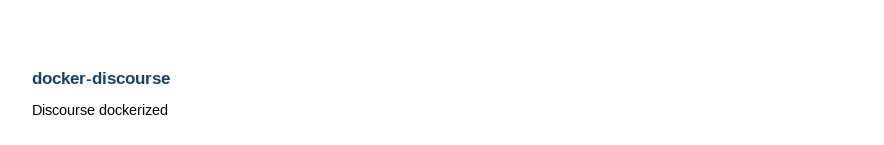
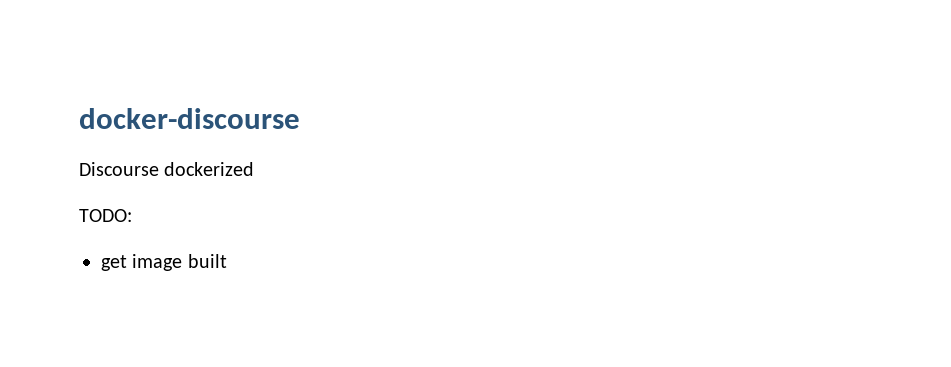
(168, 109) none -> [79,209,132,222] [101,254,227,271] // TODO: // get image built

